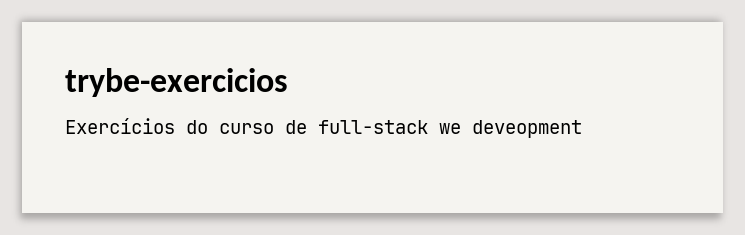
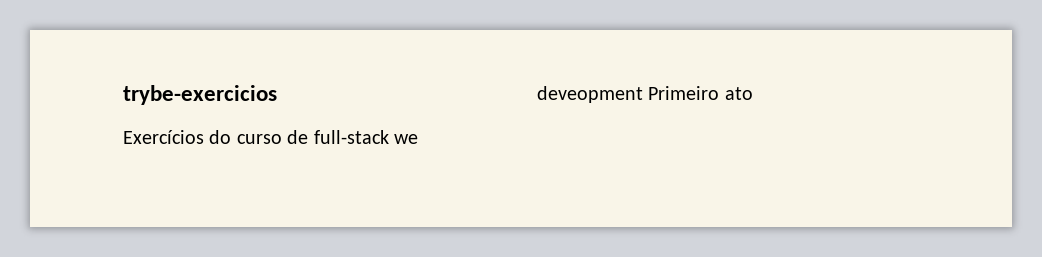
(582, 129) none -> [648,86,753,100] Primeiro ato

